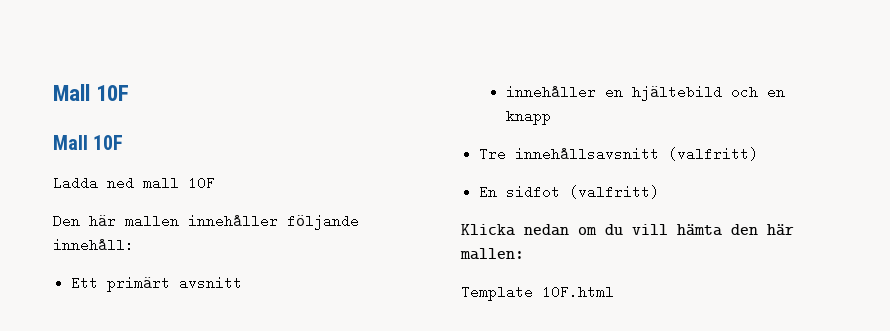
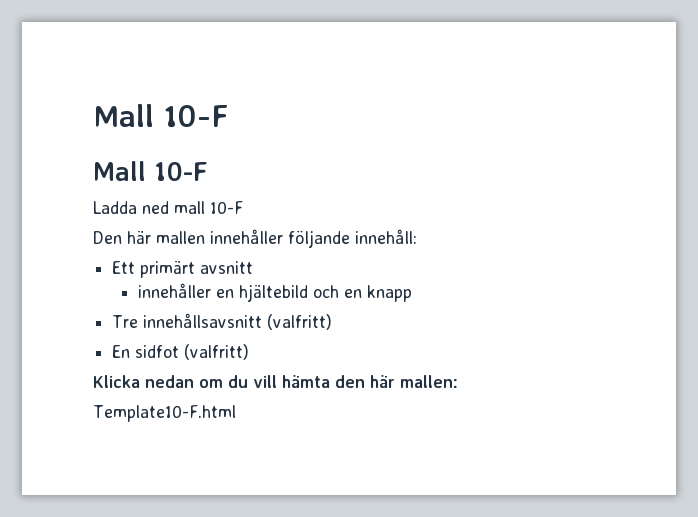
[53,84,130,101] [53,135,124,150] Mall 10F // Mall 10F -> [93,104,228,127] [93,161,208,181] Mall 10-F // Mall 10-F
[188,176,215,190] 10F -> [210,201,243,214] 10-F
[461,285,614,301] Template 10F.html -> [93,405,236,422] Template10-F.html

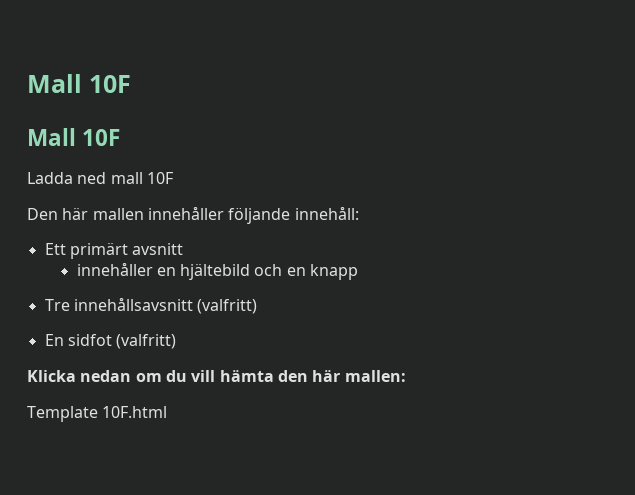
[93,104,228,127] [93,161,208,181] Mall 10-F // Mall 10-F -> [27,74,131,93] [27,128,121,146] Mall 10F // Mall 10F
[210,201,243,214] 10-F -> [146,172,173,184] 10F
[93,405,236,422] Template10-F.html -> [27,406,168,422] Template 10F.html

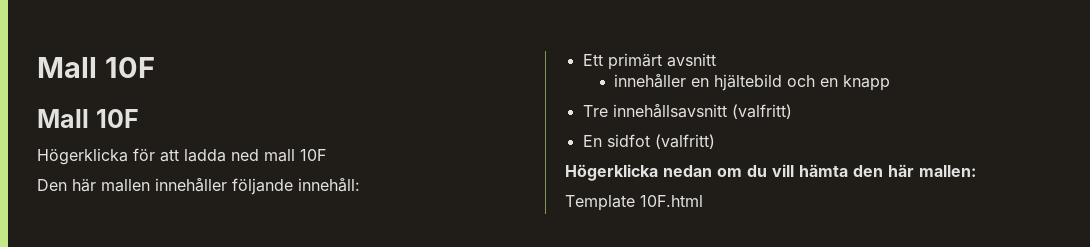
[27,172,73,184] Ladda -> [37,148,226,165] Högerklicka för att ladda
[27,370,76,382] Klicka -> [565,164,658,181] Högerklicka

